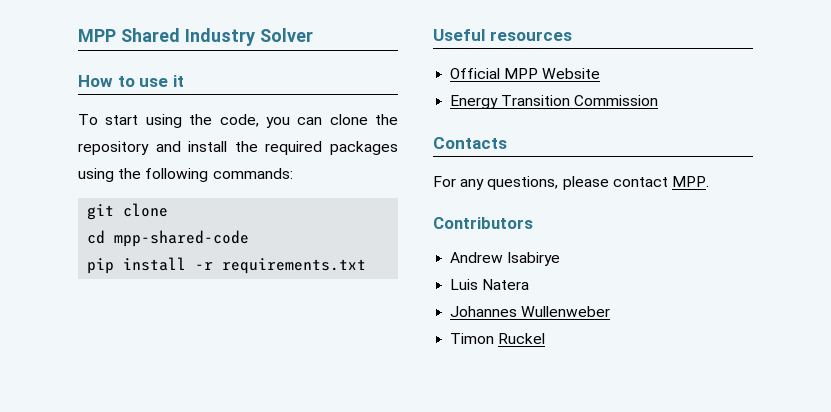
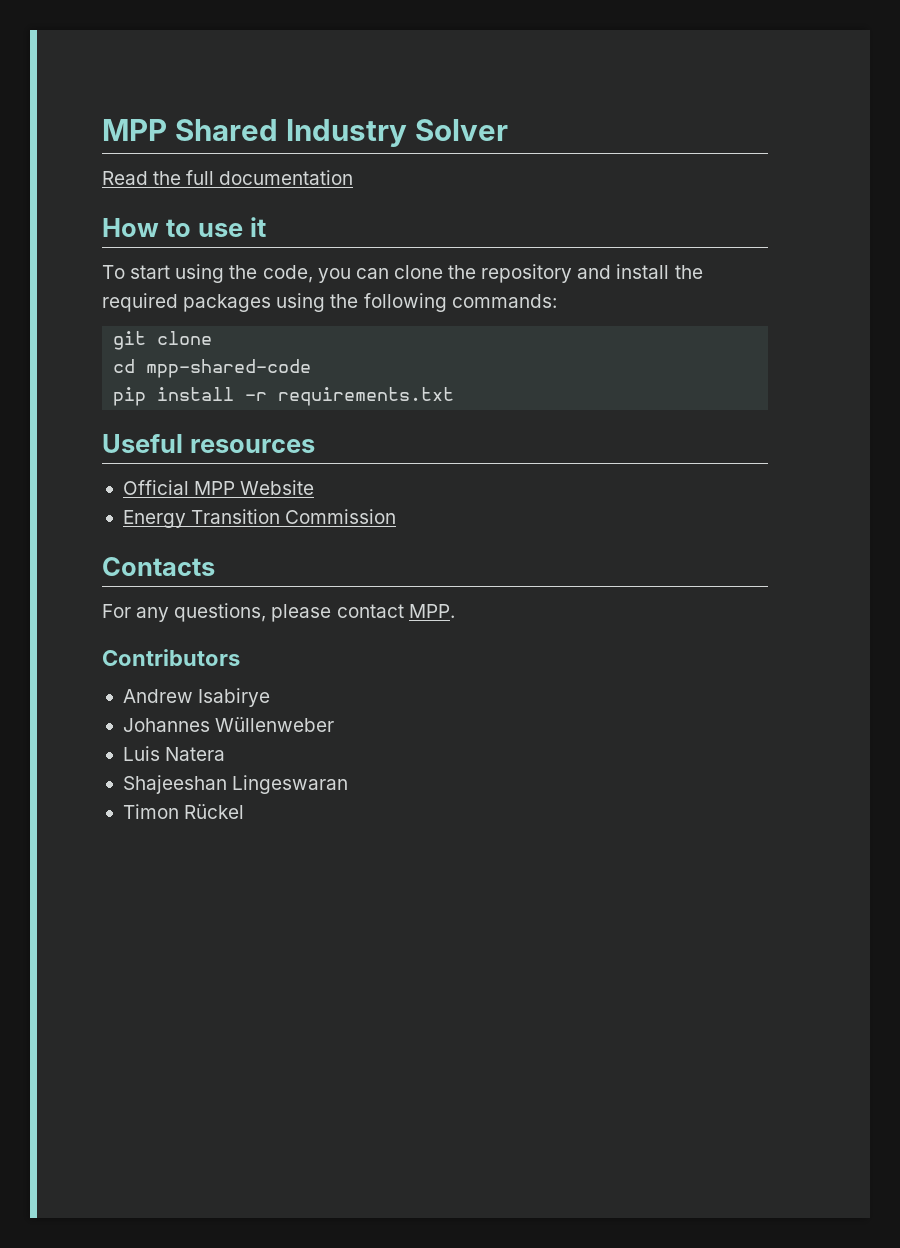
(313, 35) none -> [102,170,354,185] // Read the full documentation
(561, 259) none -> [122,717,335,732] // Johannes Wüllenweber
[450,306,611,317] Johannes Wullenweber -> [122,775,349,794] Shajeeshan Lingeswaran
[498,333,546,344] Ruckel -> [184,804,245,819] Rückel

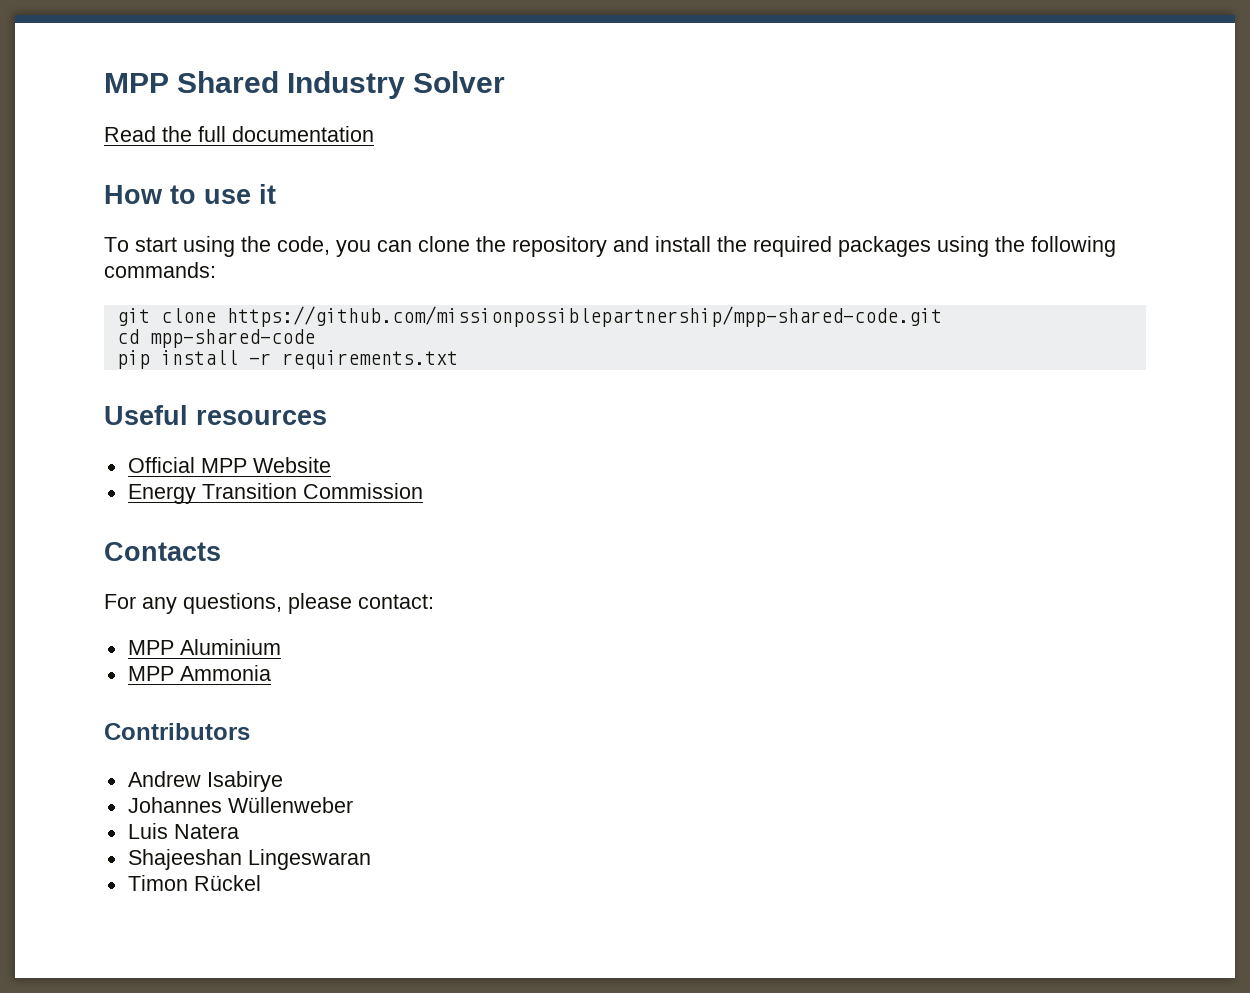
(213, 338) none -> [226,306,942,327] https://github.com/missionpossiblepartnership/mpp-shared-code.git
[336,604,455,618] contact MPP. -> [358,594,434,609] [127,639,281,655] [127,665,271,681] contact: // MPP Aluminium // MPP Ammonia

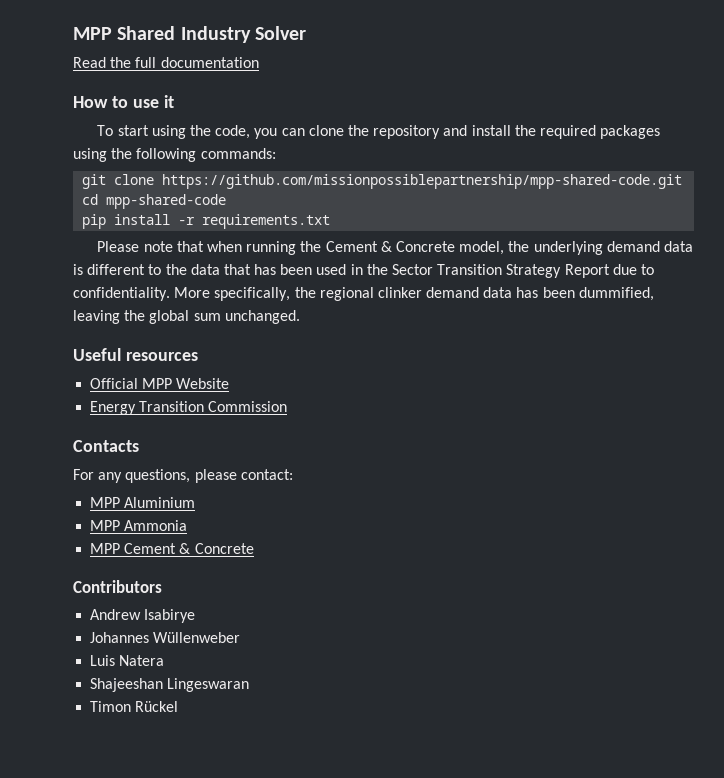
(458, 359) none -> [97,241,693,255] [73,264,654,278] [73,287,654,301] [73,310,300,324] // Please note that when running the Cement & Concrete model, the underlying demand data is different to the data that has been used in the Sector Transition Strategy Report due to confidentiality. More specifically, the regional clinker demand data has been dummified, leaving the global sum unchanged.
(271, 673) none -> [90,543,254,554] // MPP Cement & Concrete

